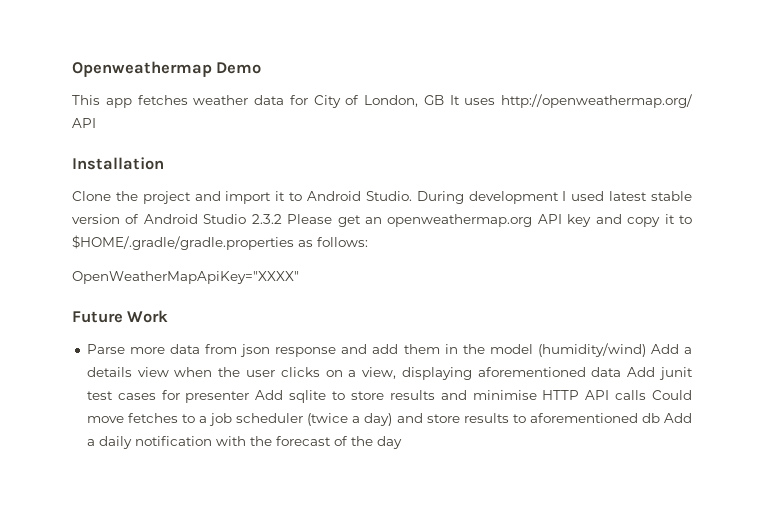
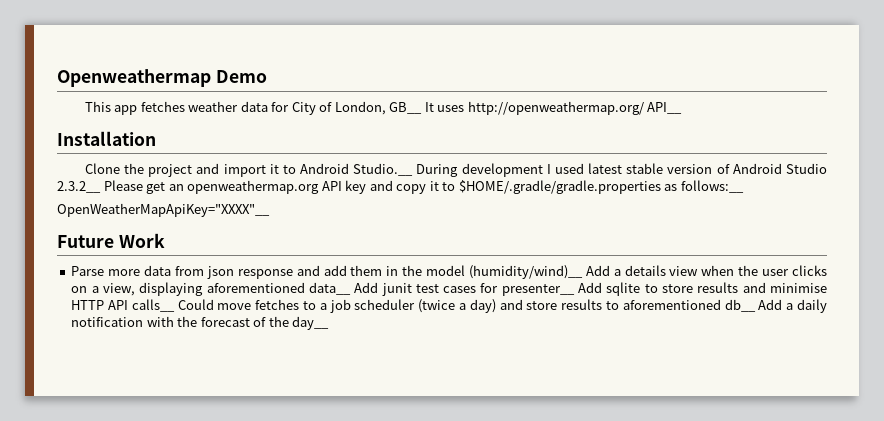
[423,95,444,105] GB -> [389,102,423,114] GB__
[72,118,96,128] API -> [647,102,683,114] API__
[365,191,412,201] Studio. -> [353,163,414,176] Studio.__
[251,214,282,224] 2.3.2 -> [57,181,101,193] 2.3.2__
[317,237,368,247] [72,271,299,284] follows: // OpenWeatherMapApiKey="XXXX" -> [680,180,744,193] [57,203,270,217] follows:__ // OpenWeatherMapApiKey="XXXX"__
[537,343,646,357] (humidity/wind) -> [468,265,583,279] (humidity/wind)__
[591,367,622,377] data -> [308,282,351,295] data__
[185,391,250,403] presenter -> [501,284,575,296] presenter__
[615,390,647,400] calls -> [131,299,175,312] calls__
[641,413,660,423] db -> [724,299,756,312] db__
[376,436,402,449] day -> [292,316,330,330] day__

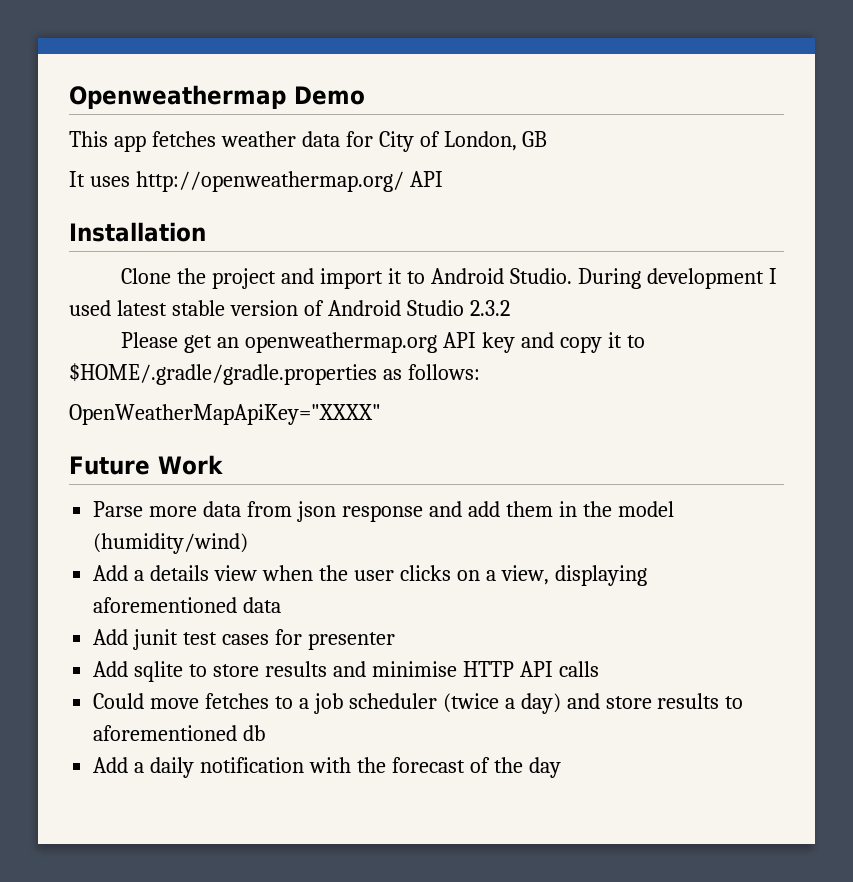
[389,102,423,114] GB__ -> [522,131,548,147] GB //
[647,102,683,114] API__ -> [409,171,443,187] API
[353,163,414,176] Studio.__ -> [509,268,572,284] Studio.
[57,181,101,193] 2.3.2__ -> [469,300,510,316] 2.3.2 //
[680,180,744,193] [57,203,270,217] follows:__ // OpenWeatherMapApiKey="XXXX"__ -> [407,364,480,380] [69,404,381,425] follows: // OpenWeatherMapApiKey="XXXX"
[468,265,583,279] (humidity/wind)__ -> [93,533,249,554] (humidity/wind) //
[308,282,351,295] data__ -> [243,597,282,613] data //
[501,284,575,296] presenter__ -> [307,632,395,650] presenter //
[131,299,175,312] calls__ -> [558,661,599,677] calls //
[724,299,756,312] db__ -> [243,725,266,741] db //
[292,316,330,330] day__ -> [528,757,561,778] day

